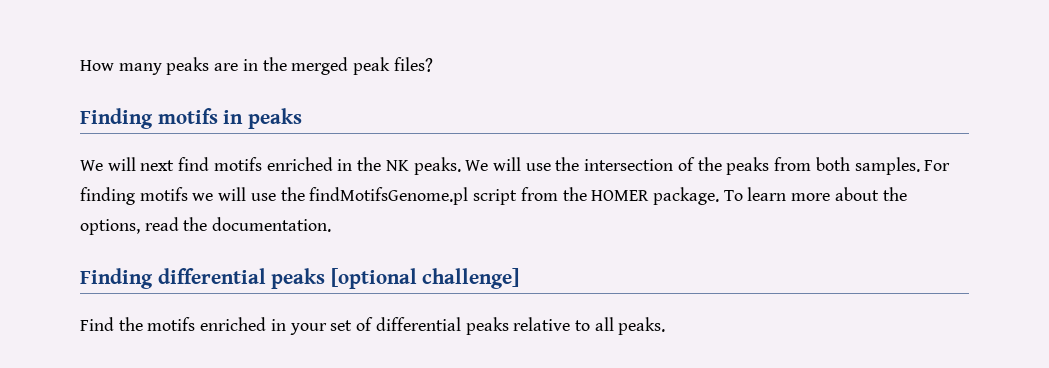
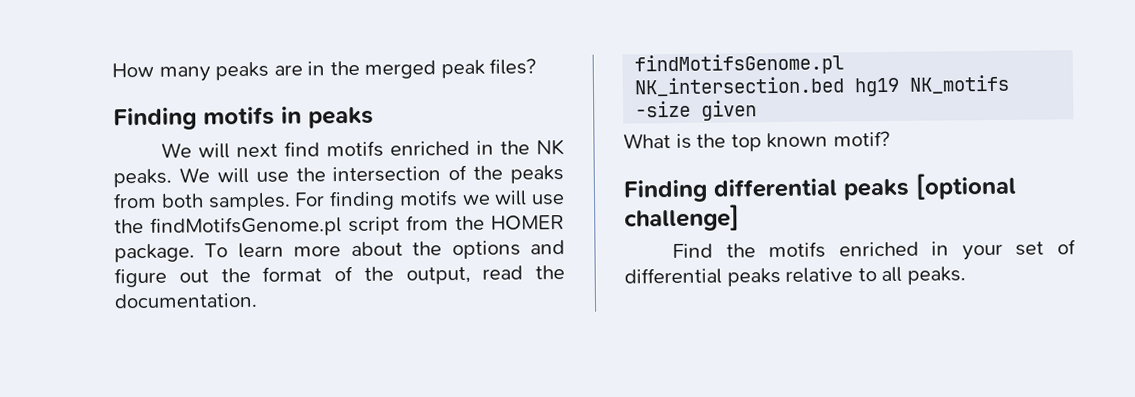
[80,217,332,235] options, read the documentation. -> [451,240,565,260] [114,265,565,288] [114,292,258,309] [634,53,845,76] [634,74,1011,97] [635,100,758,121] [623,130,890,152] options and figure out the format of the output, read the documentation. // findMotifsGenome.pl NK_intersection.bed hg19 NK_motifs -size given // What is the top known motif?

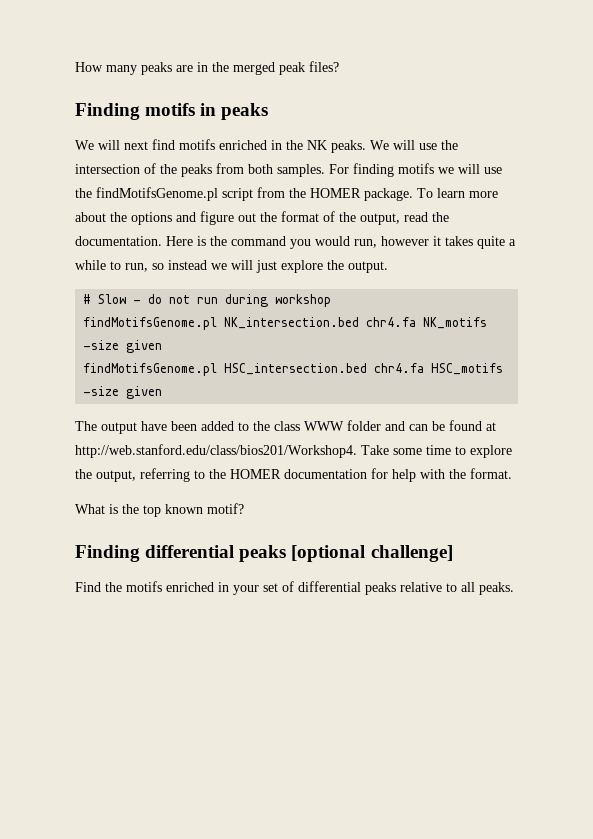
(258, 300) none -> [166,236,516,249] [75,260,388,273] [83,294,332,307] Here is the command you would run, however it takes quite a while to run, so instead we will just explore the output. // # Slow - do not run during workshop
[854,77,901,97] hg19 -> [366,317,417,327] chr4.fa
(758, 110) none -> [83,363,504,376] [83,386,163,399] [75,420,496,434] [75,444,512,458] [75,468,512,482] // findMotifsGenome.pl HSC_intersection.bed chr4.fa HSC_motifs -size given // The output have been added to the class WWW folder and can be found at http://web.stanford.edu/class/bios201/Workshop4. Take some time to explore the output, referring to the HOMER documentation for help with the format.

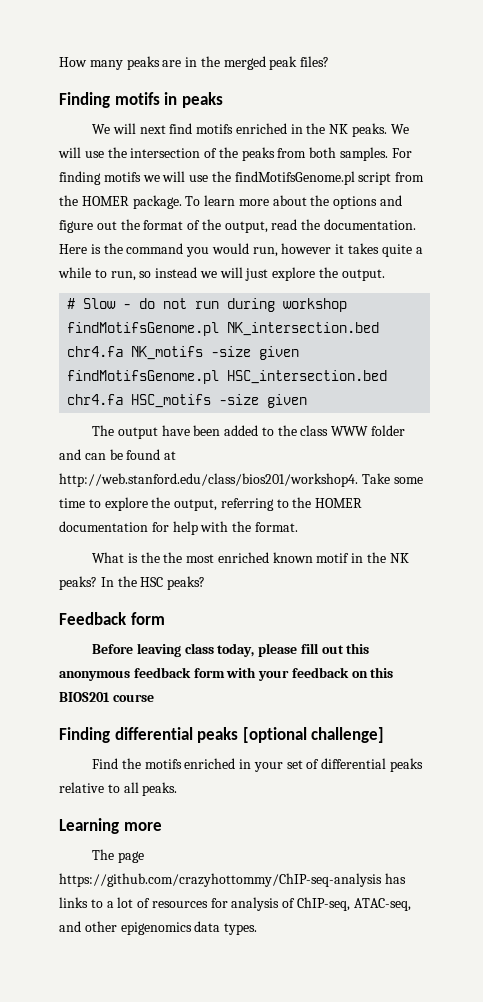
[75,444,357,458] http://web.stanford.edu/class/bios201/Workshop4. -> [59,473,358,487] http://web.stanford.edu/class/bios201/workshop4.
[143,503,244,517] top known motif? -> [163,552,409,563] [59,576,206,590] [59,612,165,625] [91,643,370,657] [59,667,394,681] [59,692,154,702] the most enriched known motif in the NK peaks? In the HSC peaks? // Feedback form // Before leaving class today, please fill out this anonymous feedback form with your feedback on this BIOS201 course
(514, 588) none -> [59,818,162,834] [91,849,144,863] [59,873,406,887] [59,897,411,911] [59,921,258,935] // Learning more // The page https://github.com/crazyhottommy/ChIP-seq-analysis has links to a lot of resources for analysis of ChIP-seq, ATAC-seq, and other epigenomics data types.

